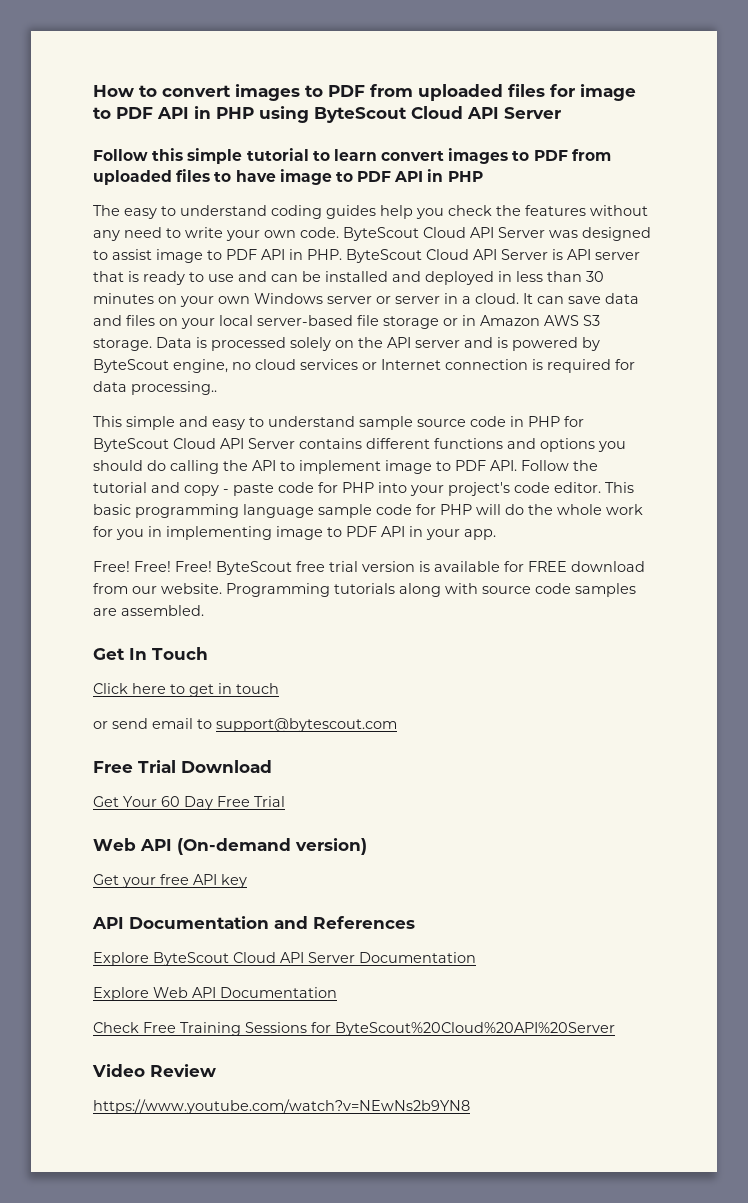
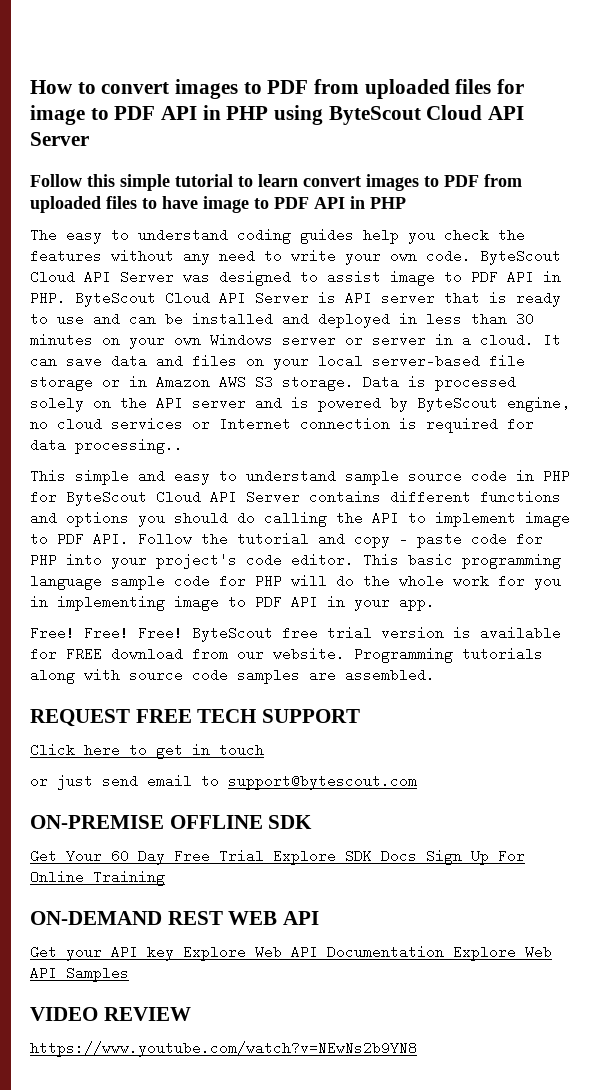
[93,647,208,660] Get In Touch -> [30,709,361,727] REQUEST FREE TECH SUPPORT
(108, 725) none -> [57,775,93,790] just
[93,760,272,773] Free Trial Download -> [30,815,313,829] ON-PREMISE OFFLINE SDK
[93,838,367,855] // Web API (On-demand version) -> [273,849,525,865] [30,870,165,886] [30,911,320,925] Explore SDK Docs Sign Up For Online Training // ON-DEMAND REST WEB API
[160,874,189,885] free -> (102, 955) none
[92,916,415,929] [93,952,476,966] [93,987,337,1001] [93,1022,615,1036] [92,1064,216,1077] // API Documentation and References // Explore ByteScout Cloud API Server Documentation // Explore Web API Documentation // Check Free Training Sessions for ByteScout%20Cloud%20API%20Server // Video Review -> [183,945,552,961] [30,966,129,982] [30,1007,191,1021] Explore Web API Documentation Explore Web API Samples // VIDEO REVIEW

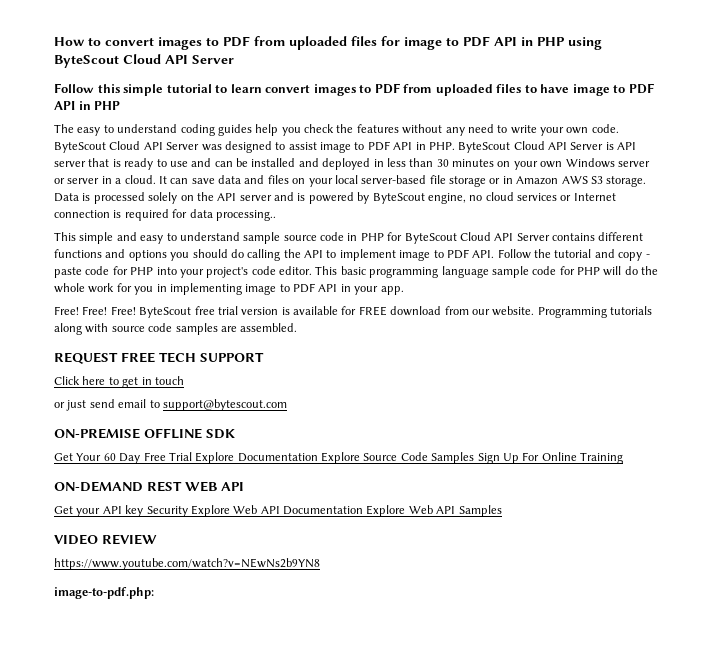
[345,849,417,863] SDK Docs -> [237,452,475,464] Documentation Explore Source Code Samples
(174, 953) none -> [146,506,188,517] Security
(417, 1049) none -> [54,587,154,599] // image-to-pdf.php:

